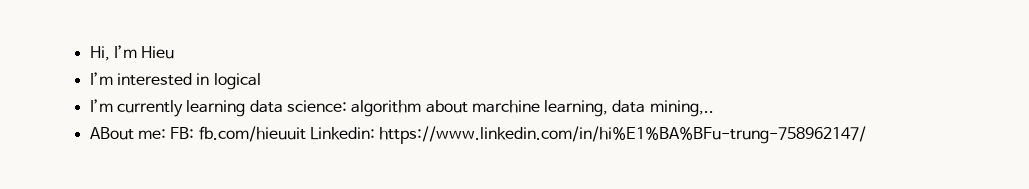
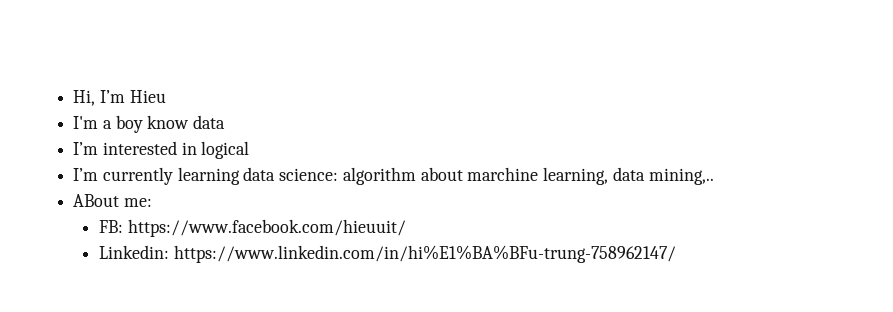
(175, 52) none -> [73,115,226,133] // I'm a boy know data
[170,126,306,142] FB: fb.com/hieuuit -> [98,219,406,237] // FB: https://www.facebook.com/hieuuit/ //

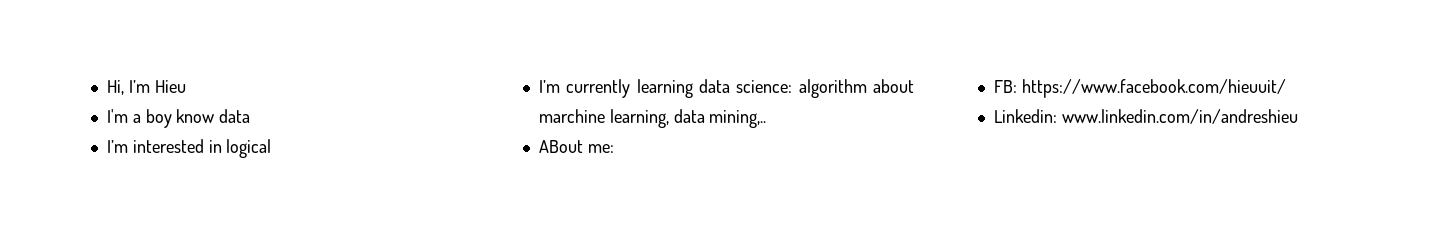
[173,245,676,263] https://www.linkedin.com/in/hi%E1%BA%BFu-trung-758962147/ -> [1061,109,1298,124] www.linkedin.com/in/andreshieu

